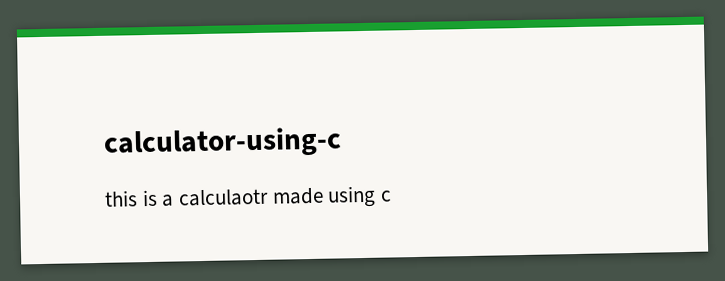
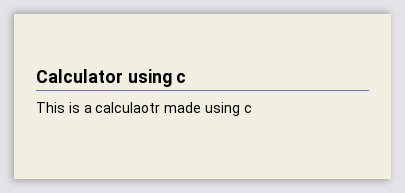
[103,126,342,159] [104,190,138,207] calculator-using-c // this -> [36,69,187,87] [36,102,65,113] Calculator using c // This

